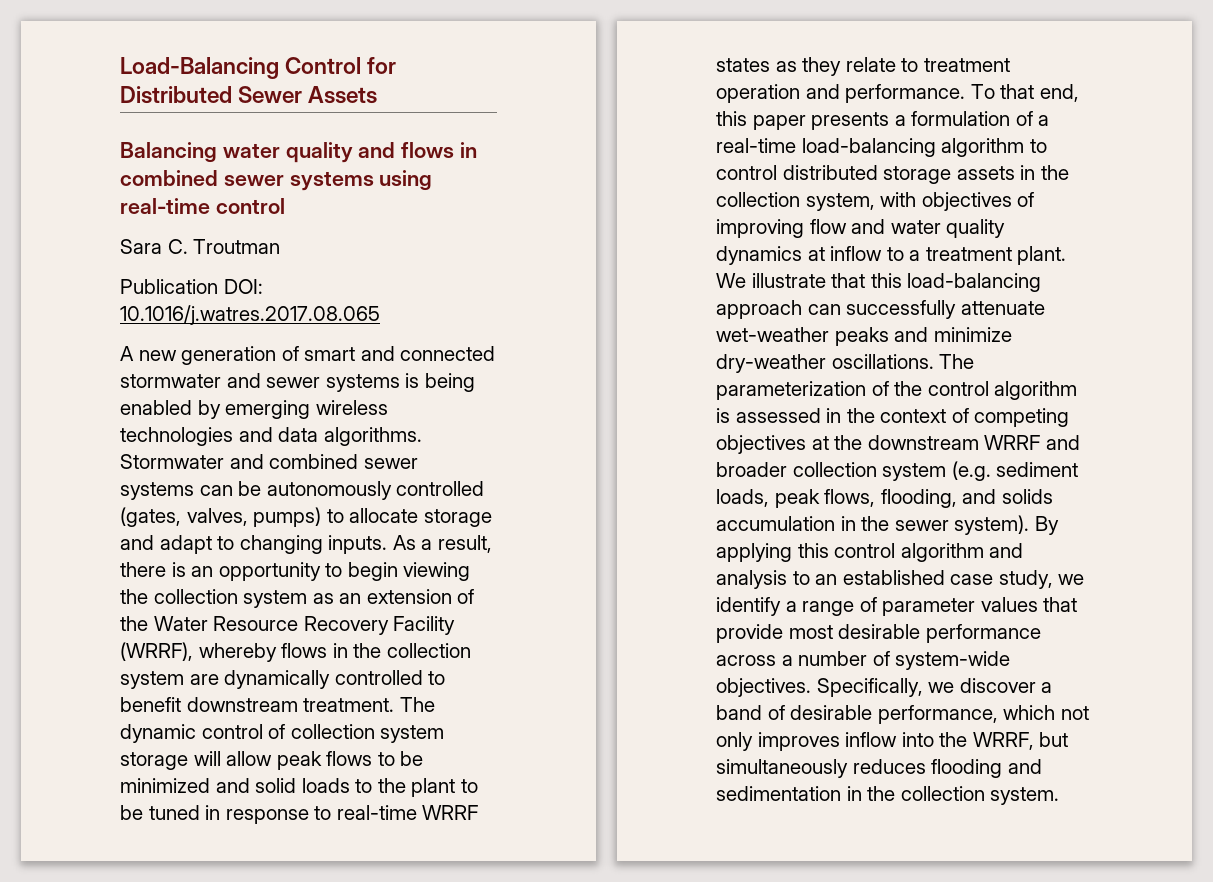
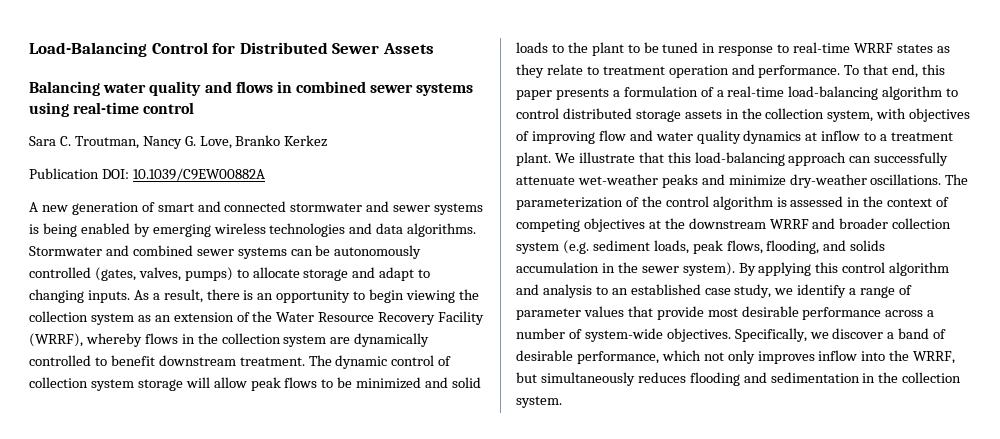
[193,239,281,254] Troutman -> [74,135,328,149] Troutman, Nancy G. Love, Branko Kerkez
[120,305,380,325] 10.1016/j.watres.2017.08.065 -> [132,168,265,181] 10.1039/C9EW00882A

